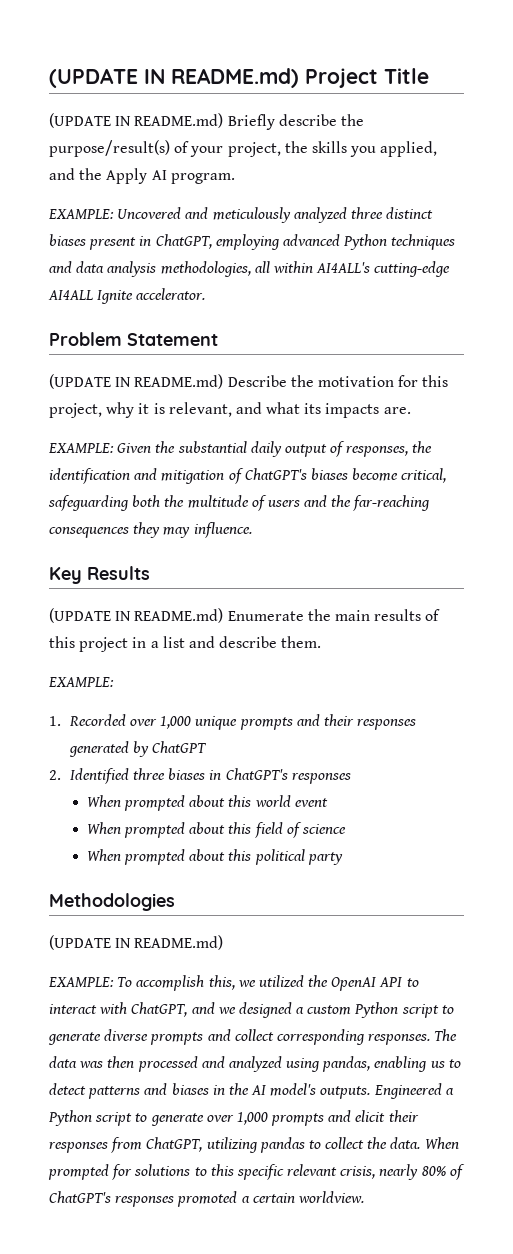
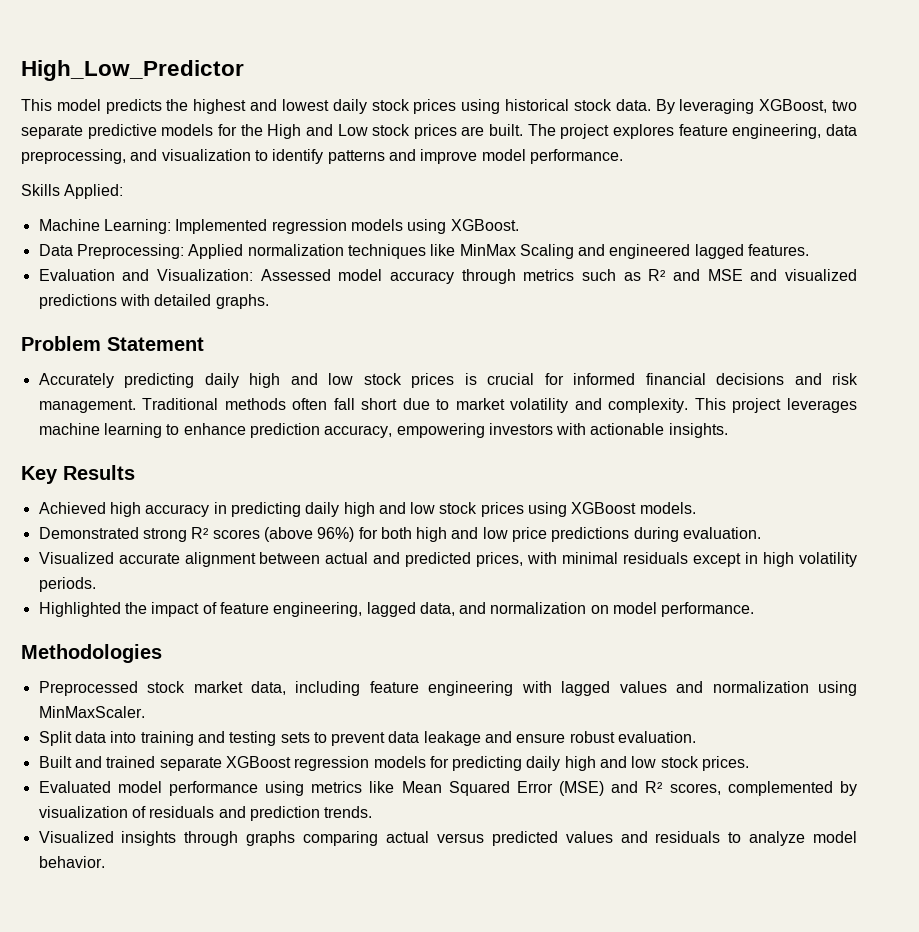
[49,68,429,88] [49,113,364,130] [49,140,438,157] [49,168,235,184] [48,207,434,223] [49,234,456,250] [49,261,451,277] [48,288,206,304] [49,332,218,346] [49,374,449,389] [49,402,411,418] [48,441,433,457] [49,468,447,484] [48,495,431,511] [49,522,252,538] [49,566,150,584] [49,608,441,623] [49,636,322,652] [48,677,114,687] [49,714,417,730] [68,741,207,757] [49,768,351,784] [86,795,328,811] [86,822,346,838] [86,849,343,865] [49,893,175,911] [49,935,224,950] [48,975,419,991] [49,1002,454,1018] [48,1029,458,1045] [49,1056,461,1072] [49,1083,454,1099] [48,1110,419,1126] [49,1137,459,1153] [48,1164,465,1180] [49,1191,364,1207] (UPDATE IN README.md) Project Title // (UPDATE IN README.md) Briefly describe the purpose/result(s) of your project, the skills you applied, and the Apply AI program. // EXAMPLE: Uncovered and meticulously analyzed three distinct biases present in ChatGPT, employing advanced Python techniques and data analysis methodologies, all within AI4ALL's cutting-edge AI4ALL Ignite accelerator. // Problem Statement // (UPDATE IN README.md) Describe the motivation for this project, why it is relevant, and what its impacts are. // EXAMPLE: Given the substantial daily output of responses, the identification and mitigation of ChatGPT's biases become critical, safeguarding both the multitude of users and the far-reaching consequences they may influence. // Key Results // (UPDATE IN README.md) Enumerate the main results of this project in a list and describe them. // EXAMPLE: // 1. Recorded over 1,000 unique prompts and their responses generated by ChatGPT // 2. Identified three biases in ChatGPT's responses // When prompted about this world event // When prompted about this field of science // When prompted about this political party // Methodologies // (UPDATE IN README.md) // EXAMPLE: To accomplish this, we utilized the OpenAI API to interact with ChatGPT, and we designed a custom Python script to generate diverse prompts and collect corresponding responses. The data was then processed and analyzed using pandas, enabling us to detect patterns and biases in the AI model's outputs. Engineered a Python script to generate over 1,000 prompts and elicit their responses from ChatGPT, utilizing pandas to collect the data. When prompted for solutions to this specific relevant crisis, nearly 80% of ChatGPT's responses promoted a certain worldview. -> [21,60,244,81] [21,99,858,114] [21,124,857,139] [21,149,623,164] [21,184,124,199] [38,219,519,234] [38,244,810,259] [38,269,857,284] [38,294,269,309] [21,336,204,351] [38,373,859,388] [38,398,857,413] [38,423,728,438] [21,465,135,484] [38,502,696,517] [38,527,762,542] [38,552,857,567] [38,577,96,592] [38,602,755,617] [21,644,162,663] [38,681,858,696] [38,706,145,718] [38,731,697,746] [38,756,750,771] [38,781,857,796] [38,806,373,821] [38,831,857,846] [38,856,105,868] High_Low_Predictor // This model predicts the highest and lowest daily stock prices using historical stock data. By leveraging XGBoost, two separate predictive models for the High and Low stock prices are built. The project explores feature engineering, data preprocessing, and visualization to identify patterns and improve model performance. // Skills Applied: // Machine Learning: Implemented regression models using XGBoost. // Data Preprocessing: Applied normalization techniques like MinMax Scaling and engineered lagged features. // Evaluation and Visualization: Assessed model accuracy through metrics such as R² and MSE and visualized predictions with detailed graphs. // Problem Statement // Accurately predicting daily high and low stock prices is crucial for informed financial decisions and risk management. Traditional methods often fall short due to market volatility and complexity. This project leverages machine learning to enhance prediction accuracy, empowering investors with actionable insights. // Key Results // Achieved high accuracy in predicting daily high and low stock prices using XGBoost models. // Demonstrated strong R² scores (above 96%) for both high and low price predictions during evaluation. // Visualized accurate alignment between actual and predicted prices, with minimal residuals except in high volatility periods. // Highlighted the impact of feature engineering, lagged data, and normalization on model performance. // Methodologies // Preprocessed stock market data, including feature engineering with lagged values and normalization using MinMaxScaler. // Split data into training and testing sets to prevent data leakage and ensure robust evaluation. // Built and trained separate XGBoost regression models for predicting daily high and low stock prices. // Evaluated model performance using metrics like Mean Squared Error (MSE) and R² scores, complemented by visualization of residuals and prediction trends. // Visualized insights through graphs comparing actual versus predicted values and residuals to analyze model behavior.

